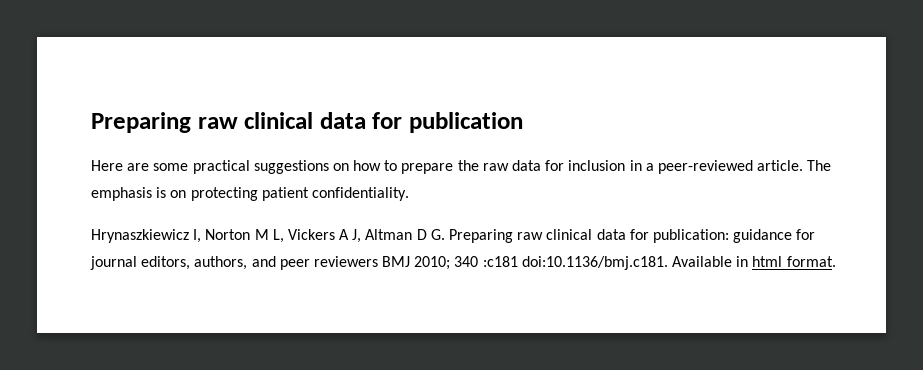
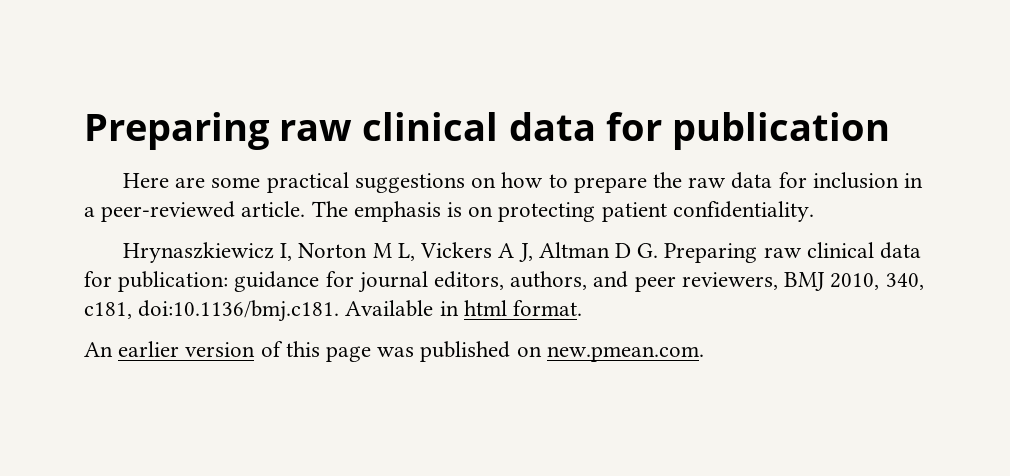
[313,256,518,270] reviewers BMJ 2010; 340 :c181 -> [681,272,924,291] [84,302,132,319] reviewers, BMJ 2010, 340, c181,
(836, 261) none -> [84,341,704,362] // An earlier version of this page was published on new.pmean.com.

